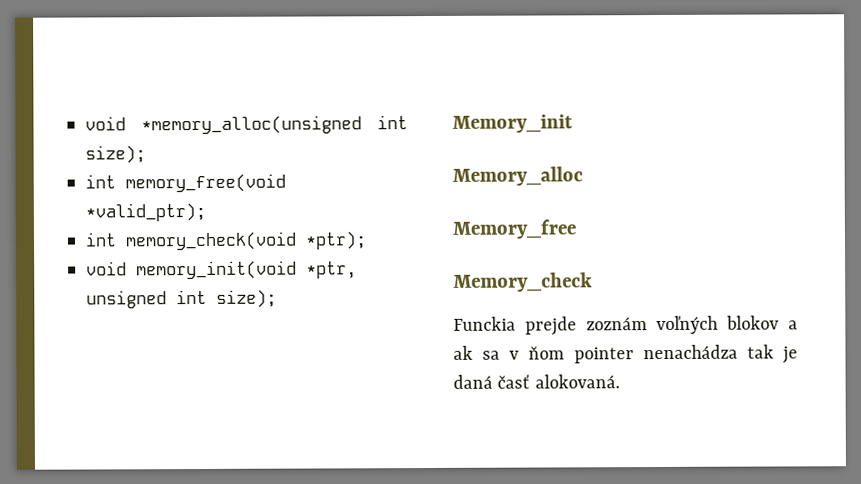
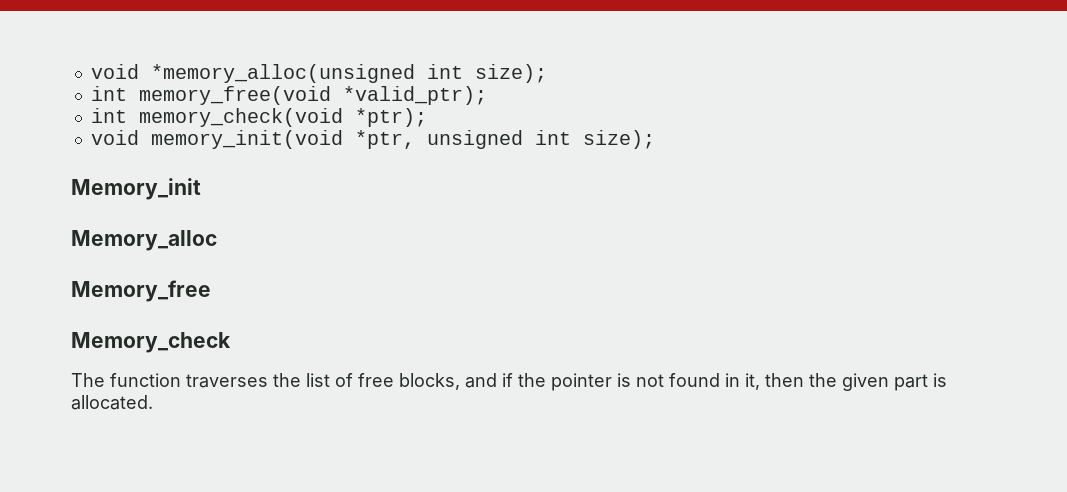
[453,315,798,336] [453,344,798,364] [453,374,620,389] Funckia prejde zoznám voľných blokov a ak sa v ňom pointer nenachádza tak je daná časť alokovaná. -> [71,373,947,391] [71,395,153,410] The function traverses the list of free blocks, and if the pointer is not found in it, then the given part is allocated.

